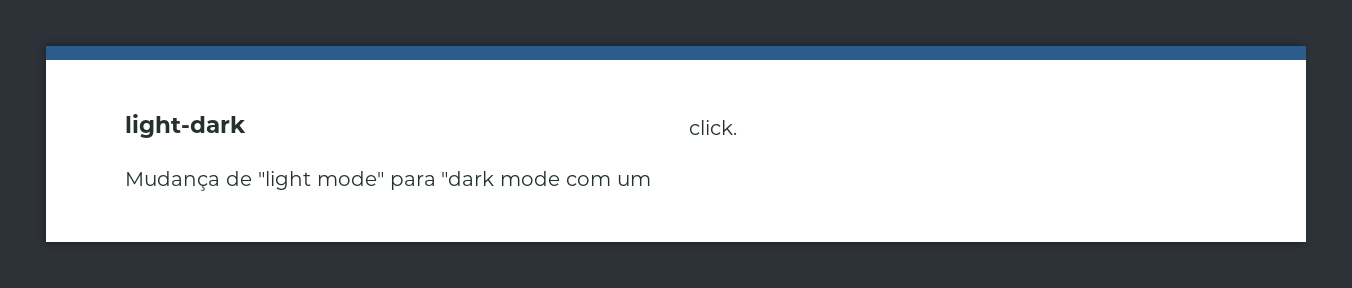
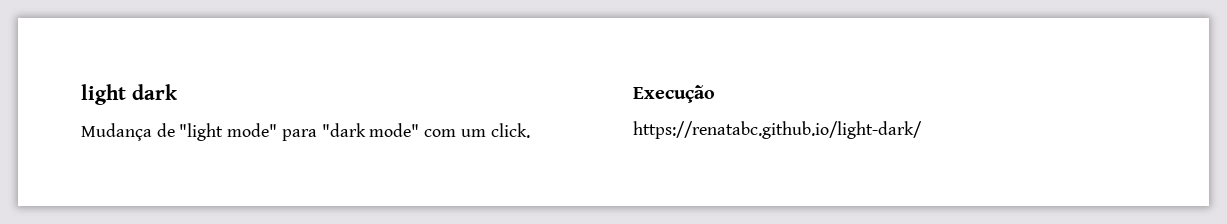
[125,114,246,138] light-dark -> [81,84,178,105] light dark
[500,171,561,186] mode -> [369,123,420,137] mode"
(737, 127) none -> [633,85,715,103] [633,121,922,139] // Execução // https://renatabc.github.io/light-dark/

